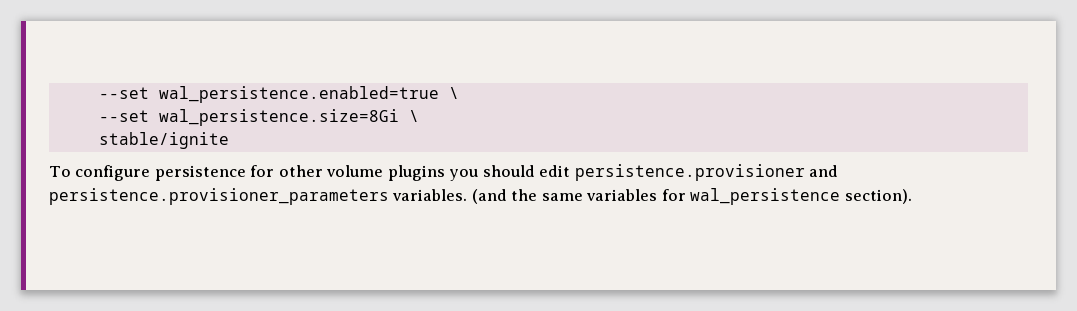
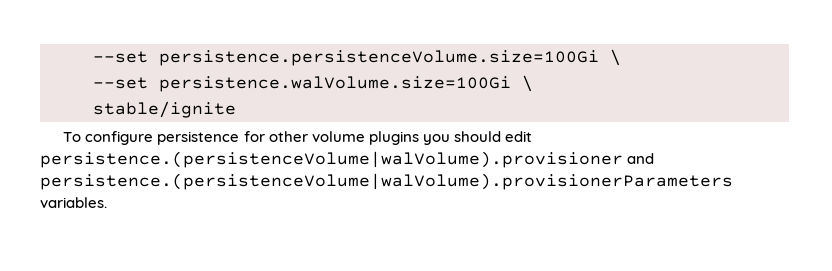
[98,86,439,103] --set wal_persistence.enabled=true -> [93,50,599,66] --set persistence.persistenceVolume.size=100Gi
[158,109,399,126] wal_persistence.size=8Gi -> [159,76,511,92] persistence.walVolume.size=100Gi
[574,164,838,181] [49,188,912,205] persistence.provisioner and persistence.provisioner_parameters variables. (and the same variables for wal_persistence section). -> [40,151,655,168] [40,173,733,190] [40,197,107,208] persistence.(persistenceVolume|walVolume).provisioner and persistence.(persistenceVolume|walVolume).provisionerParameters variables.

